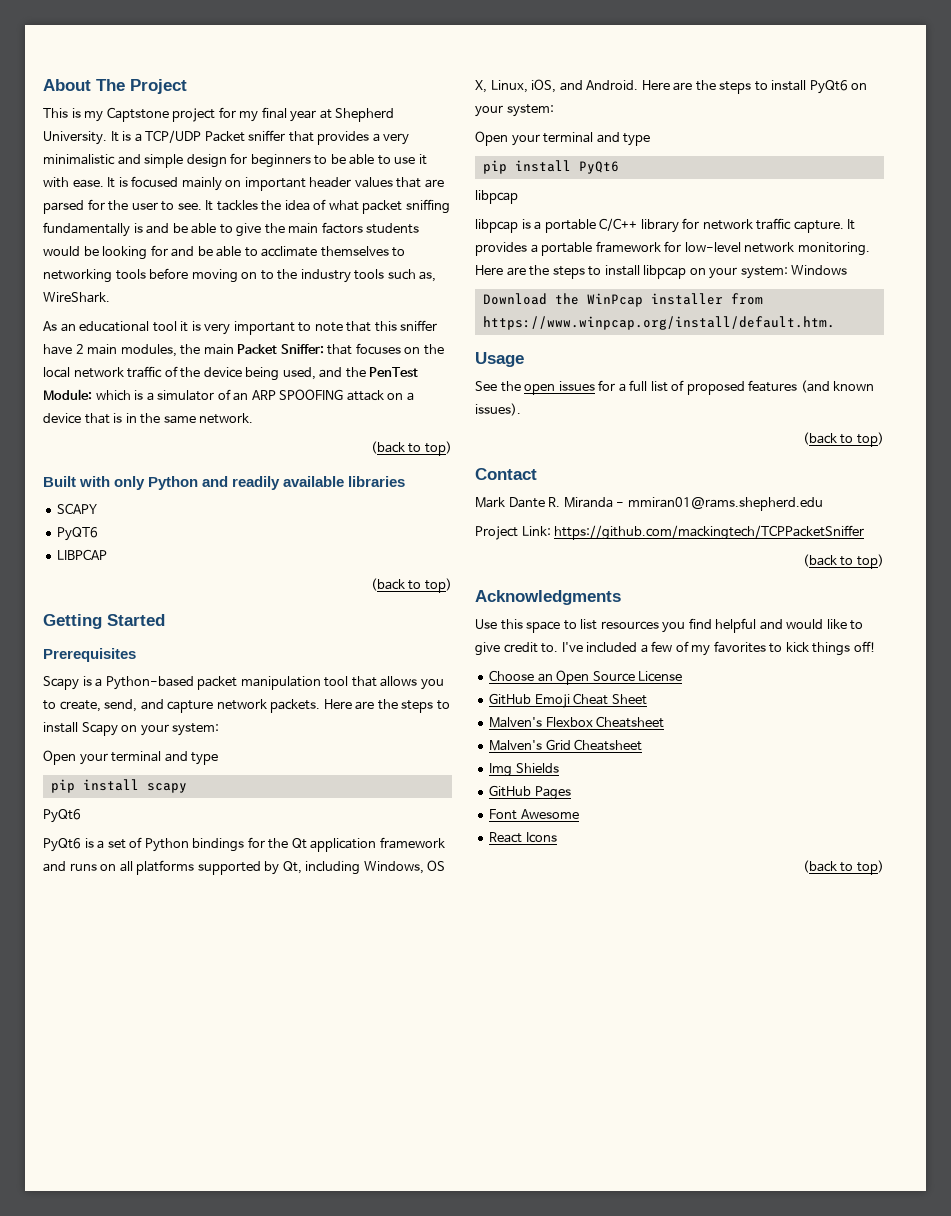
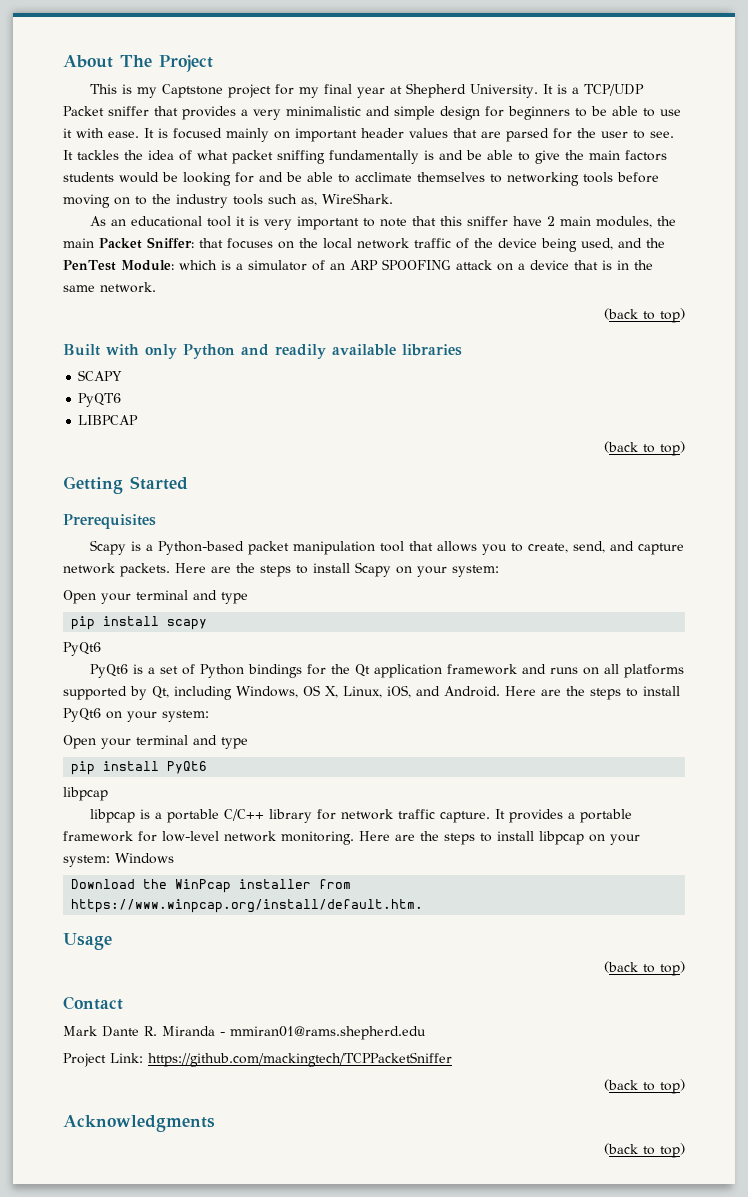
[475,380,875,395] [475,403,521,416] // See the open issues for a full list of proposed features (and known issues). -> (112, 941) none
[475,618,864,633] [475,641,876,656] [489,670,683,685] [489,693,647,708] [489,716,665,728] [489,739,643,751] [489,763,559,777] [489,785,571,800] [489,809,579,820] [489,832,557,843] // Use this space to list resources you find helpful and would like to give credit to. I've included a few of my favorites to kick things off! // Choose an Open Source License // GitHub Emoji Cheat Sheet // Malven's Flexbox Cheatsheet // Malven's Grid Cheatsheet // Img Shields // GitHub Pages // Font Awesome // React Icons -> (215, 1123) none

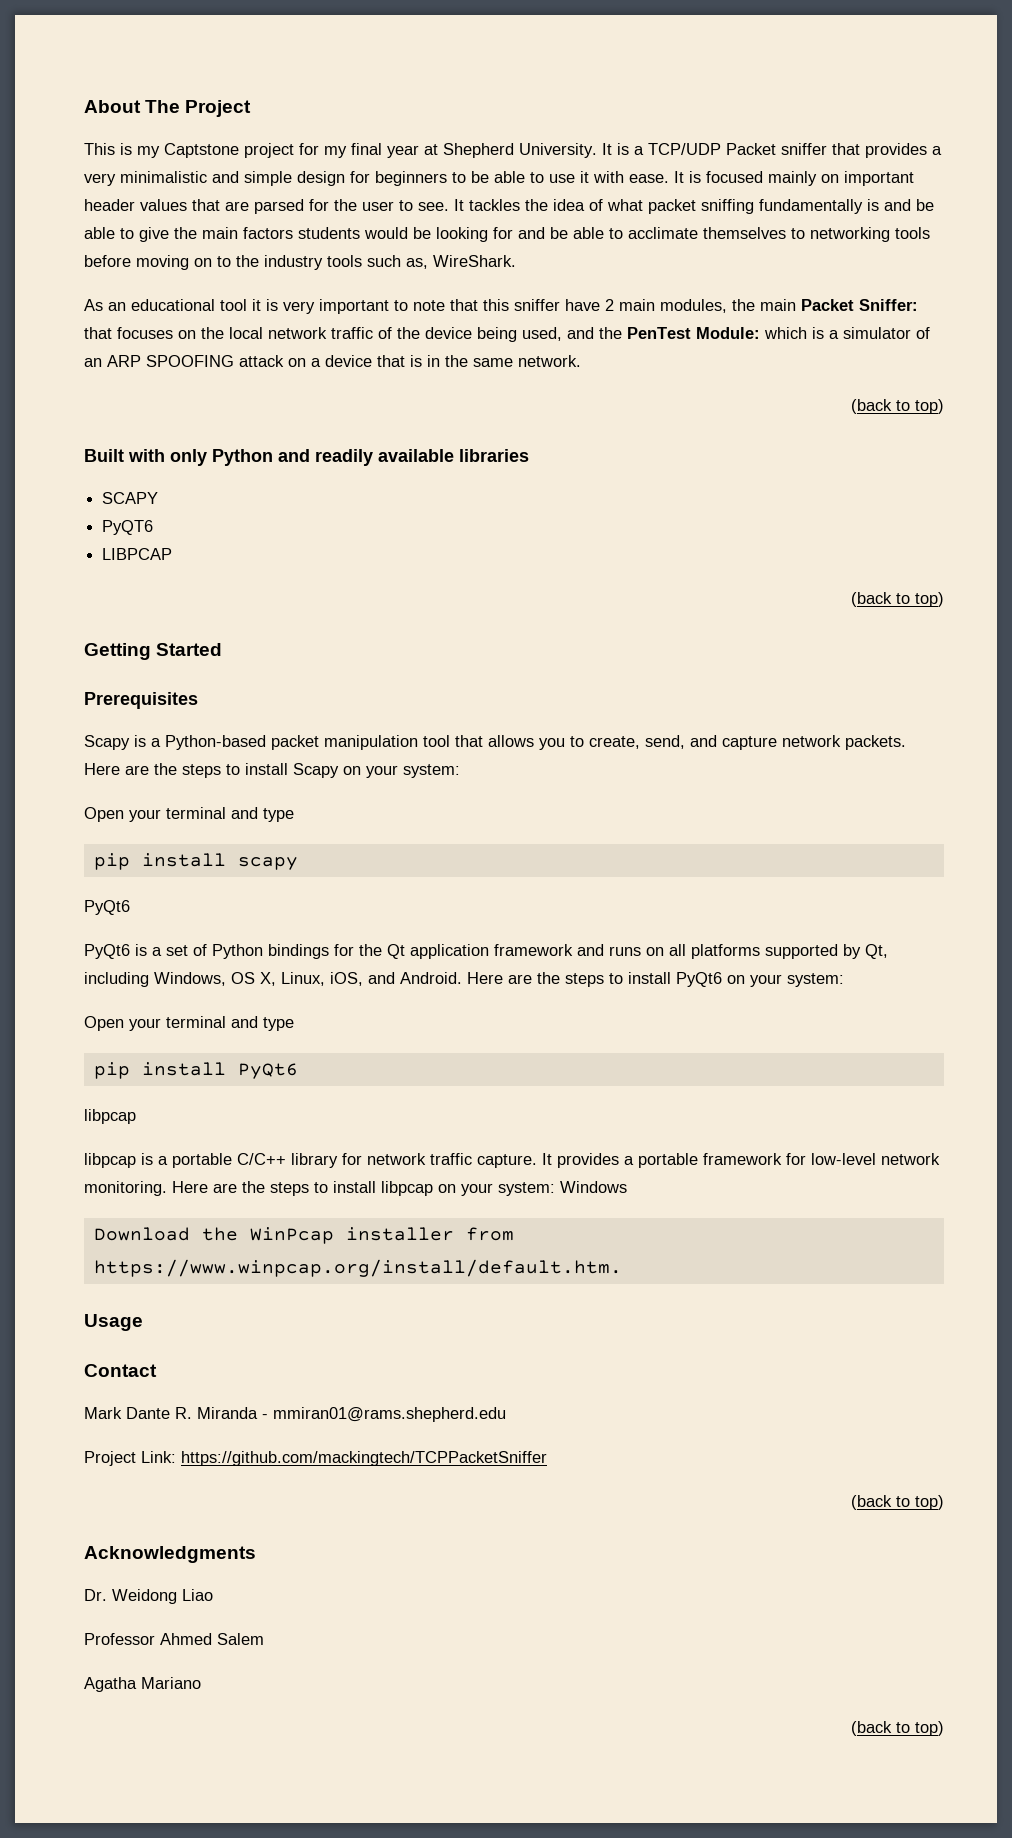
[604,961,685,976] // (back to top) -> (143, 1322) none
(215, 1123) none -> [84,1589,213,1604] [84,1633,264,1645] [84,1677,201,1692] // Dr. Weidong Liao // Professor Ahmed Salem // Agatha Mariano

